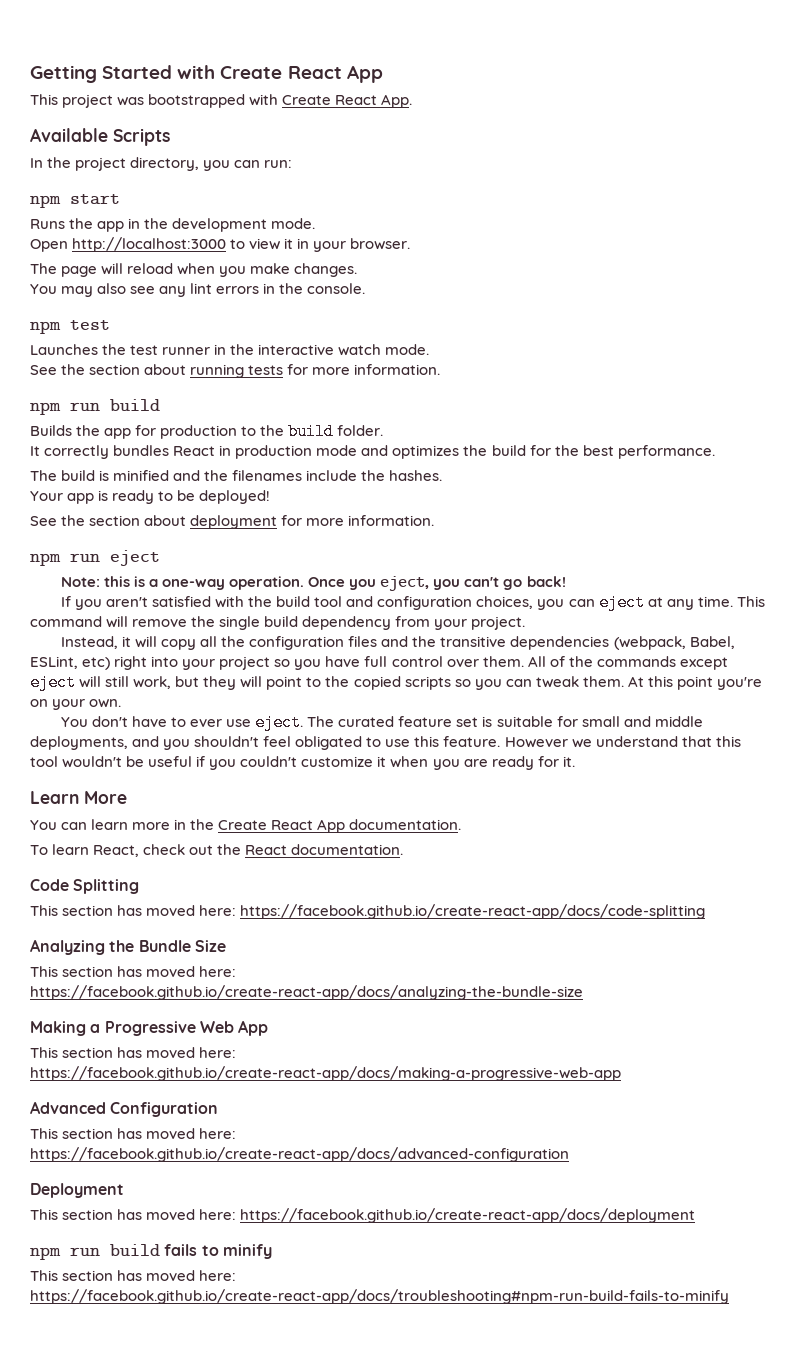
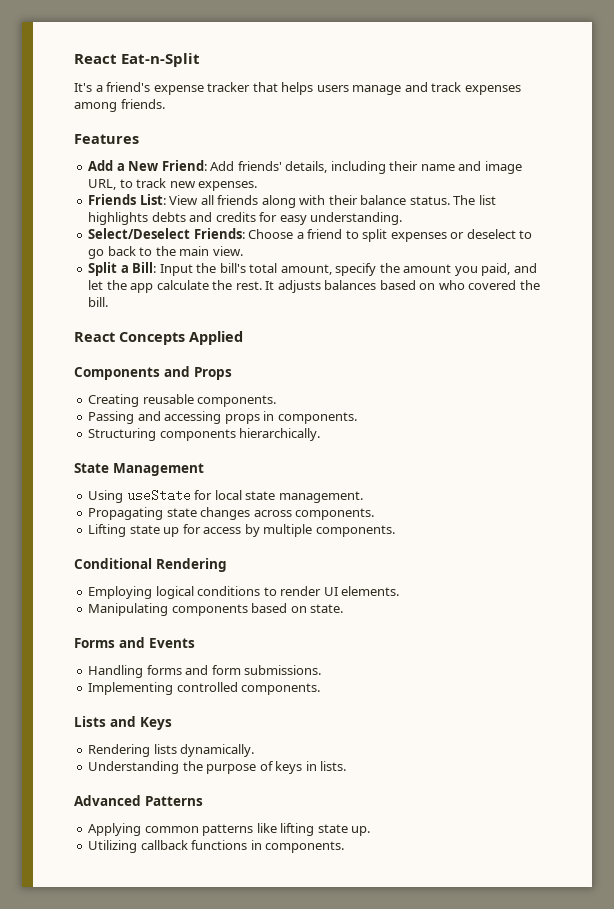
[30,65,383,83] [30,94,413,108] [30,128,170,146] [30,157,293,171] [30,194,120,208] [30,218,316,232] [30,237,411,252] [30,263,358,277] [30,283,366,297] [30,320,110,334] [30,344,430,356] [30,364,441,378] [30,399,160,415] [30,423,384,440] [30,445,715,459] [30,470,443,481] [30,490,271,504] [30,515,435,529] [30,550,160,566] [60,576,566,591] [60,594,765,611] [30,616,526,630] [60,636,735,650] [30,656,728,670] [30,674,762,691] [30,699,122,710] [60,714,703,731] [30,736,741,750] [30,756,575,770] [30,791,127,804] [30,819,462,833] [30,844,404,857] [30,879,140,894] [30,904,706,919] [30,939,226,955] [30,966,237,977] [30,985,583,1000] [30,1020,269,1036] [30,1047,237,1058] [30,1066,621,1081] [30,1101,219,1117] [30,1128,237,1139] [30,1147,569,1162] [30,1183,124,1198] [30,1208,696,1223] [30,1244,272,1260] [30,1270,237,1281] [30,1289,729,1304] Getting Started with Create React App // This project was bootstrapped with Create React App. // Available Scripts // In the project directory, you can run: // npm start // Runs the app in the development mode. // Open http://localhost:3000 to view it in your browser. // The page will reload when you make changes. // You may also see any lint errors in the console. // npm test // Launches the test runner in the interactive watch mode. // See the section about running tests for more information. // npm run build // Builds the app for production to the build folder. // It correctly bundles React in production mode and optimizes the build for the best performance. // The build is minified and the filenames include the hashes. // Your app is ready to be deployed! // See the section about deployment for more information. // npm run eject // Note: this is a one-way operation. Once you eject, you can't go back! // If you aren't satisfied with the build tool and configuration choices, you can eject at any time. This command will remove the single build dependency from your project. // Instead, it will copy all the configuration files and the transitive dependencies (webpack, Babel, ESLint, etc) right into your project so you have full control over them. All of the commands except eject will still work, but they will point to the copied scripts so you can tweak them. At this point you're on your own. // You don't have to ever use eject. The curated feature set is suitable for small and middle deployments, and you shouldn't feel obligated to use this feature. However we understand that this tool wouldn't be useful if you couldn't customize it when you are ready for it. // Learn More // You can learn more in the Create React App documentation. // To learn React, check out the React documentation. // Code Splitting // This section has moved here: https://facebook.github.io/create-react-app/docs/code-splitting // Analyzing the Bundle Size // This section has moved here: https://facebook.github.io/create-react-app/docs/analyzing-the-bundle-size // Making a Progressive Web App // This section has moved here: https://facebook.github.io/create-react-app/docs/making-a-progressive-web-app // Advanced Configuration // This section has moved here: https://facebook.github.io/create-react-app/docs/advanced-configuration // Deployment // This section has moved here: https://facebook.github.io/create-react-app/docs/deployment // npm run build fails to minify // This section has moved here: https://facebook.github.io/create-react-app/docs/troubleshooting#npm-run-build-fails-to-minify -> [74,53,201,67] [74,82,521,95] [74,99,165,112] [74,134,139,144] [88,160,522,174] [88,178,258,191] [88,194,496,208] [88,212,403,225] [88,228,533,242] [88,246,243,259] [88,262,537,276] [88,280,540,293] [88,297,109,307] [74,331,243,345] [74,366,232,380] [88,394,277,407] [88,411,357,424] [88,428,321,441] [74,463,204,476] [88,489,363,503] [88,507,375,520] [88,524,395,537] [74,558,227,572] [88,586,400,599] [88,603,344,616] [74,637,195,648] [88,665,322,678] [88,682,321,695] [74,716,172,730] [88,744,255,757] [88,761,347,774] [74,795,203,806] [88,823,371,836] [88,840,345,853] React Eat-n-Split // It's a friend's expense tracker that helps users manage and track expenses among friends. // Features // Add a New Friend: Add friends' details, including their name and image URL, to track new expenses. // Friends List: View all friends along with their balance status. The list highlights debts and credits for easy understanding. // Select/Deselect Friends: Choose a friend to split expenses or deselect to go back to the main view. // Split a Bill: Input the bill's total amount, specify the amount you paid, and let the app calculate the rest. It adjusts balances based on who covered the bill. // React Concepts Applied // Components and Props // Creating reusable components. // Passing and accessing props in components. // Structuring components hierarchically. // State Management // Using useState for local state management. // Propagating state changes across components. // Lifting state up for access by multiple components. // Conditional Rendering // Employing logical conditions to render UI elements. // Manipulating components based on state. // Forms and Events // Handling forms and form submissions. // Implementing controlled components. // Lists and Keys // Rendering lists dynamically. // Understanding the purpose of keys in lists. // Advanced Patterns // Applying common patterns like lifting state up. // Utilizing callback functions in components.

